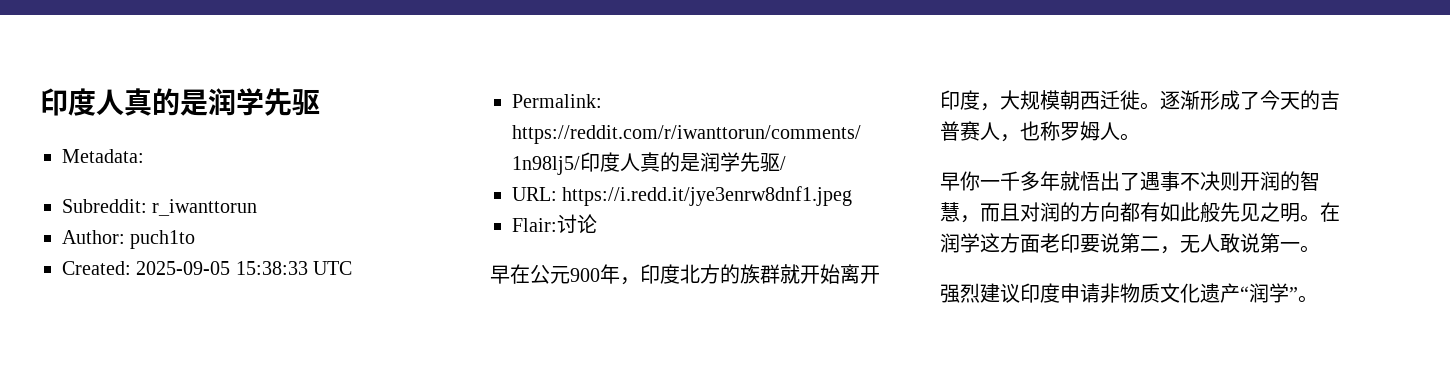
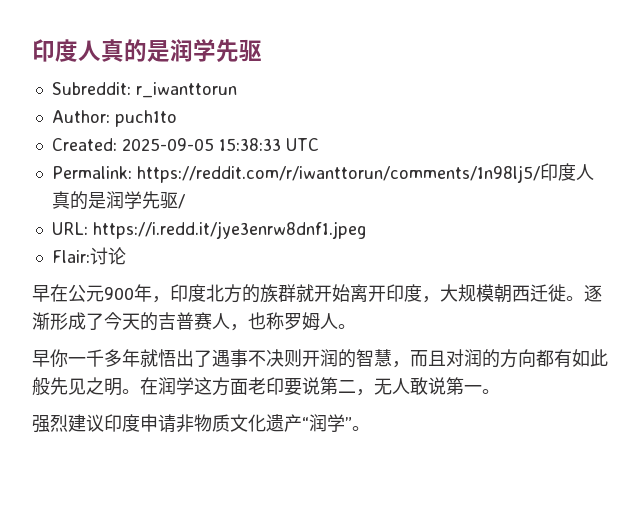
[40,88,320,116] [62,149,144,163] 印度人真的是润学先驱 // Metadata: -> [32,39,262,62] 印度人真的是润学先驱

